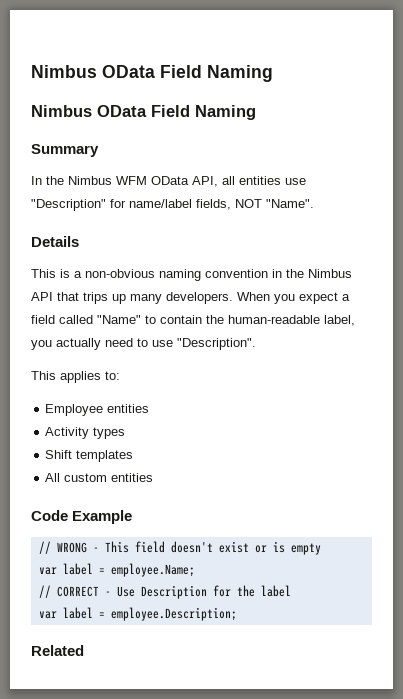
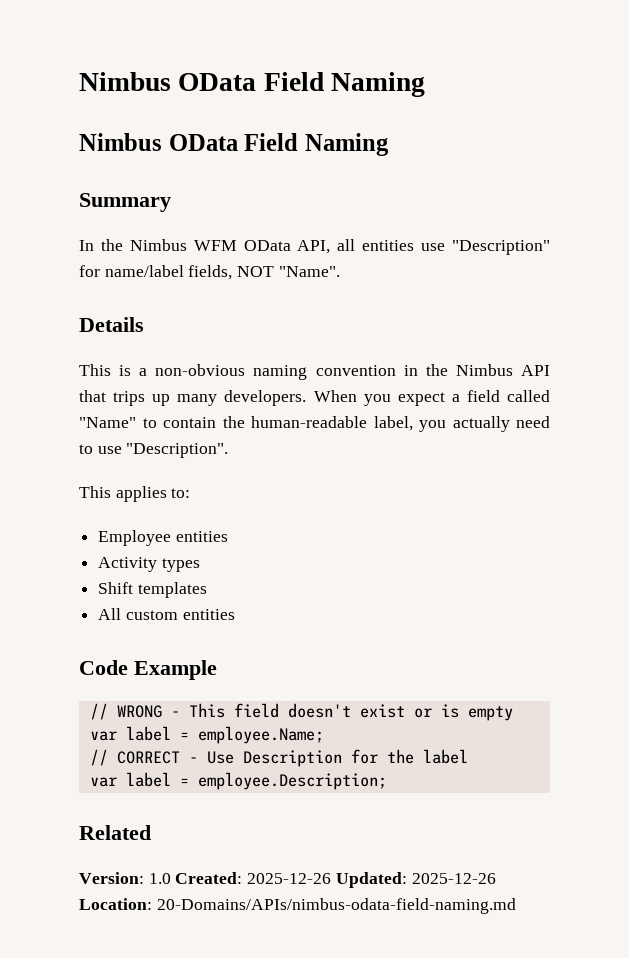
(84, 650) none -> [79,872,496,888] [79,898,516,914] // Version: 1.0 Created: 2025-12-26 Updated: 2025-12-26 Location: 20-Domains/APIs/nimbus-odata-field-naming.md

